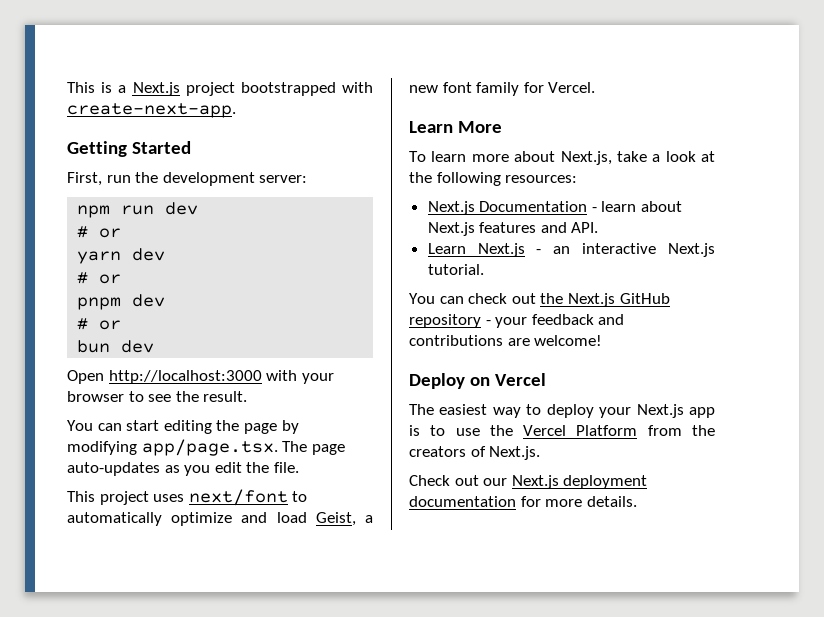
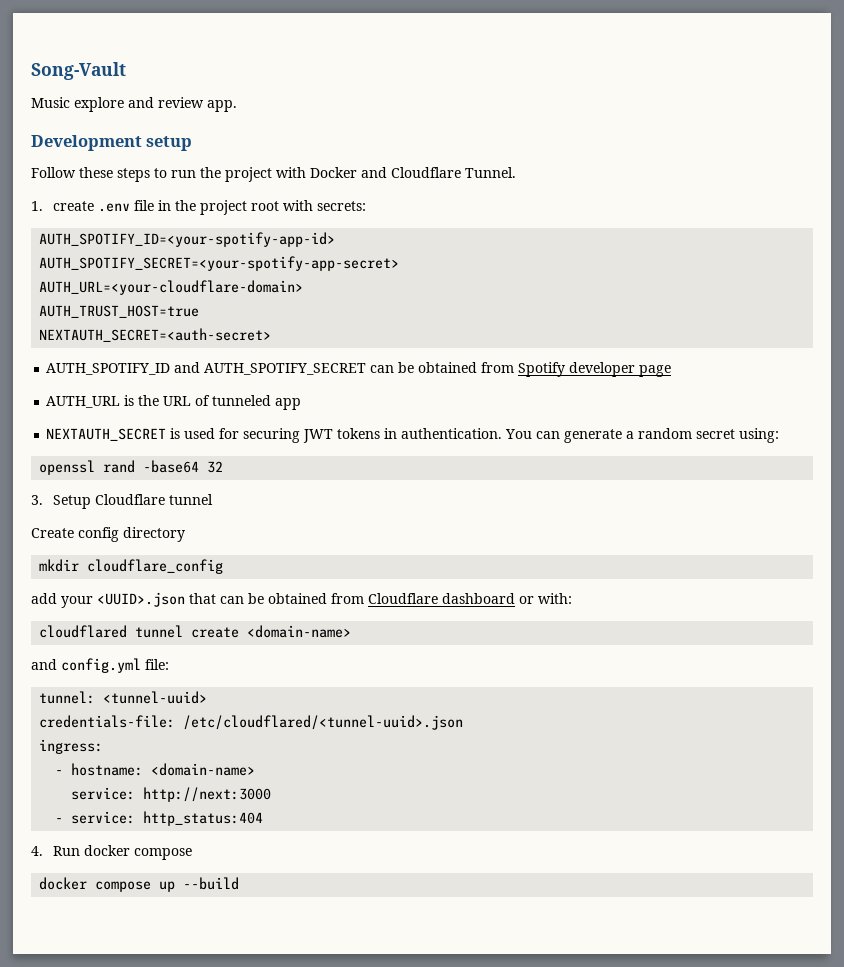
[67,82,373,96] [67,103,236,118] [67,141,191,157] [67,172,308,186] [77,202,199,218] [77,226,122,238] [77,248,166,264] [77,272,122,284] [77,294,166,310] [77,318,122,330] [77,340,155,353] [67,370,334,384] [67,391,248,402] [67,420,299,434] [67,439,345,456] [67,462,299,476] [67,489,308,506] [67,512,373,526] [409,82,596,96] [409,121,502,133] [409,151,715,165] [409,172,578,186] [427,201,683,215] [427,222,599,236] [427,243,715,257] [427,264,484,275] [409,293,670,307] [409,314,625,328] [409,335,603,346] [409,373,546,389] [409,404,715,418] [409,425,715,436] [409,446,541,460] [409,475,648,489] [409,496,637,507] This is a Next.js project bootstrapped with create-next-app. // Getting Started // First, run the development server: // npm run dev // # or // yarn dev // # or // pnpm dev // # or // bun dev // Open http://localhost:3000 with your browser to see the result. // You can start editing the page by modifying app/page.tsx. The page auto-updates as you edit the file. // This project uses next/font to automatically optimize and load Geist, a new font family for Vercel. // Learn More // To learn more about Next.js, take a look at the following resources: // Next.js Documentation - learn about Next.js features and API. // Learn Next.js - an interactive Next.js tutorial. // You can check out the Next.js GitHub repository - your feedback and contributions are welcome! // Deploy on Vercel // The easiest way to deploy your Next.js app is to use the Vercel Platform from the creators of Next.js. // Check out our Next.js deployment documentation for more details. -> [31,62,126,80] [31,97,237,112] [31,135,193,151] [31,167,516,182] [31,200,367,215] [39,232,336,247] [39,256,400,271] [39,280,304,295] [39,305,200,318] [39,328,272,342] [46,362,672,377] [46,395,302,410] [46,428,780,443] [39,460,224,475] [31,494,214,509] [31,527,185,542] [39,559,224,574] [31,592,572,608] [39,625,352,638] [31,658,169,673] [39,691,208,704] [39,715,464,730] [39,739,104,754] [55,763,256,776] [71,787,272,802] [55,811,264,826] [31,845,193,860] [39,877,240,892] Song-Vault // Music explore and review app. // Development setup // Follow these steps to run the project with Docker and Cloudflare Tunnel. // 1. create .env file in the project root with secrets: // AUTH_SPOTIFY_ID=<your-spotify-app-id> // AUTH_SPOTIFY_SECRET=<your-spotify-app-secret> // AUTH_URL=<your-cloudflare-domain> // AUTH_TRUST_HOST=true // NEXTAUTH_SECRET=<auth-secret> // AUTH_SPOTIFY_ID and AUTH_SPOTIFY_SECRET can be obtained from Spotify developer page // AUTH_URL is the URL of tunneled app // NEXTAUTH_SECRET is used for securing JWT tokens in authentication. You can generate a random secret using: // openssl rand -base64 32 // 3. Setup Cloudflare tunnel // Create config directory // mkdir cloudflare_config // add your <UUID>.json that can be obtained from Cloudflare dashboard or with: // cloudflared tunnel create <domain-name> // and config.yml file: // tunnel: <tunnel-uuid> // credentials-file: /etc/cloudflared/<tunnel-uuid>.json // ingress: // - hostname: <domain-name> // service: http://next:3000 // - service: http_status:404 // 4. Run docker compose // docker compose up --build

